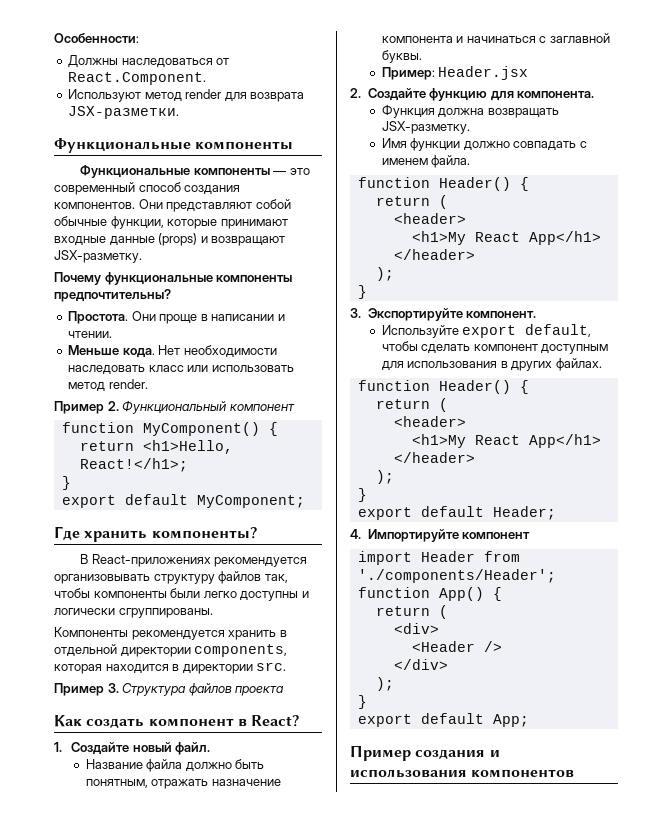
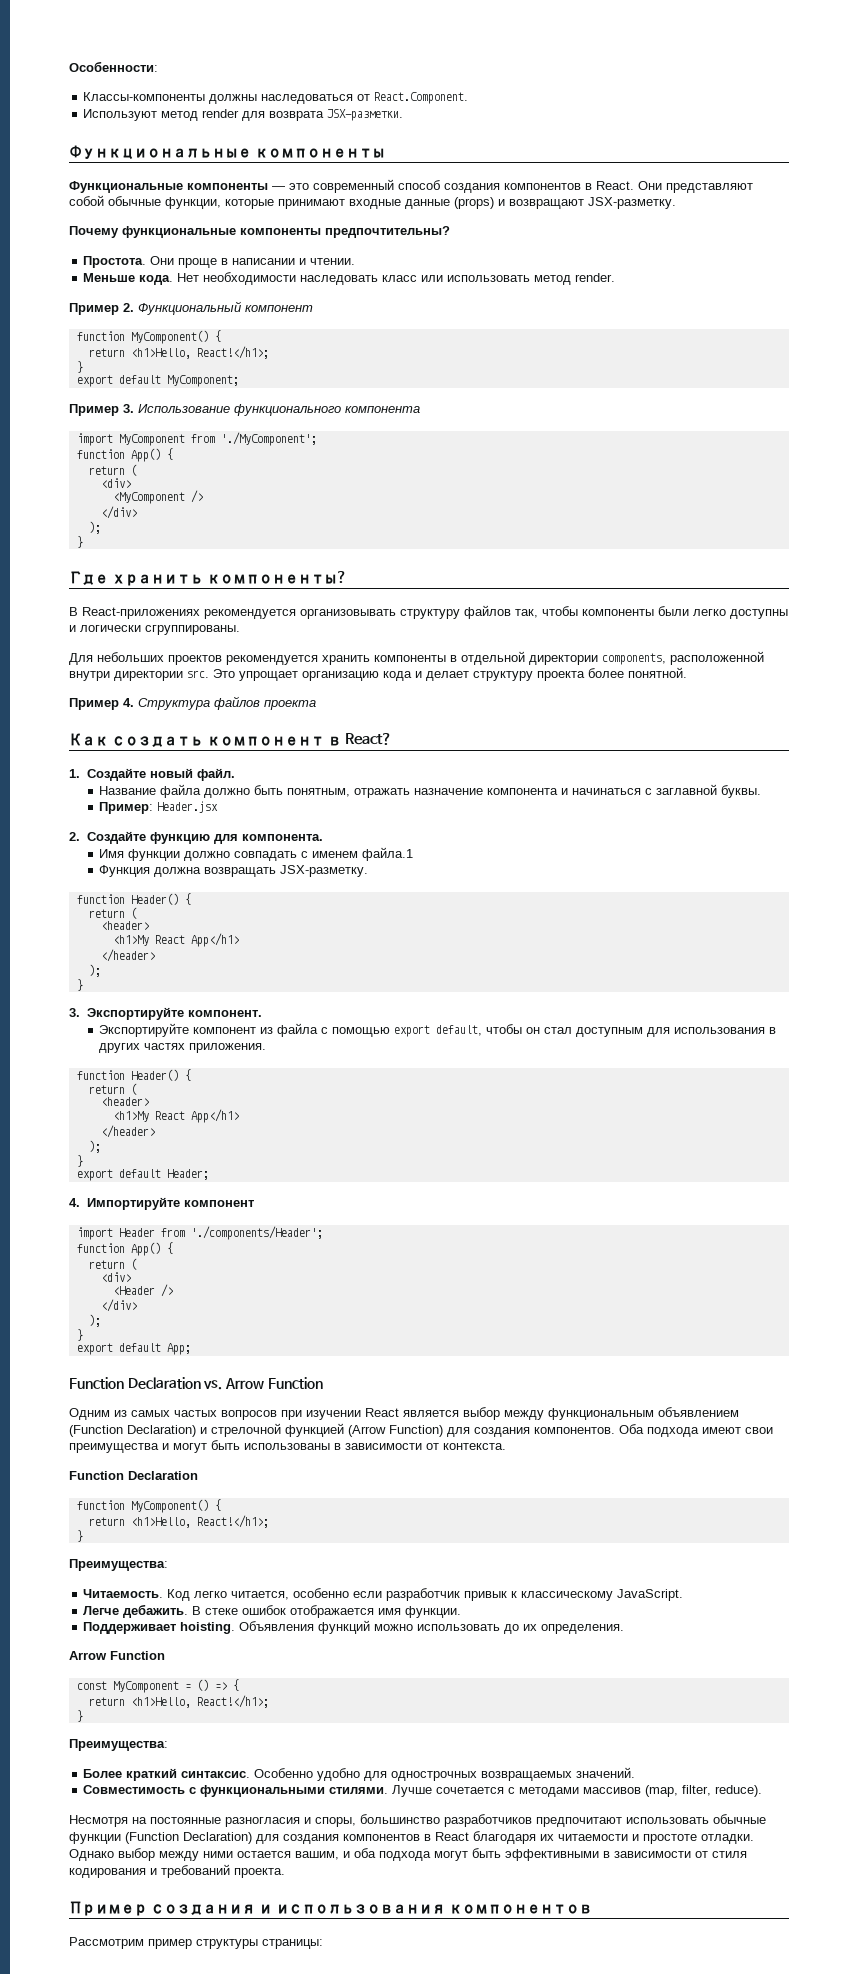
[68,55,119,68] Должны -> [83,92,258,104] Классы-компоненты должны
[54,202,135,209] компонентов. -> [504,181,634,190] компонентов в React.
(305, 501) none -> [69,404,420,416] [76,432,317,446] [76,448,173,462] [88,464,137,476] [100,478,131,488] [112,490,203,504] [100,506,137,519] [88,521,101,534] [76,536,83,548] // Пример 3. Использование функционального компонента // import MyComponent from './MyComponent'; // function App() { // return ( // <div> // <MyComponent /> // </div> // ); // }
[54,627,128,637] Компоненты -> [69,652,222,665] Для небольших проектов
(277, 635) none -> [374,655,446,662] компоненты
[54,664,180,674] которая находится в -> [670,651,764,665] [69,671,110,681] расположенной внутри
[54,683,119,696] // Пример 3. -> [213,667,687,681] [69,698,134,710] Это упрощает организацию кода и делает структуру проекта более понятной. // Пример 4.
[381,104,559,118] [381,121,470,134] // Функция должна возвращать JSX-разметку. -> (323, 837) none
[431,155,471,168] файла. -> [362,847,414,861] [99,865,369,877] файла.1 // Функция должна возвращать JSX-разметку.
[381,325,459,338] Используйте -> [99,1023,391,1037] Экспортируйте компонент из файла с помощью
[421,344,538,354] сделать компонент -> [526,1027,573,1034] он стал
[555,358,602,371] файлах. -> [144,1043,267,1053] частях приложения.
(529, 720) none -> [69,1377,323,1390] [69,1407,739,1420] [69,1423,773,1437] [69,1440,506,1453] [69,1471,198,1480] [76,1499,221,1513] [88,1515,269,1528] [76,1530,83,1542] [69,1559,168,1571] [83,1588,684,1601] [83,1604,462,1618] [83,1620,625,1634] [69,1651,165,1660] [76,1679,239,1693] [88,1695,269,1708] [76,1710,83,1722] [69,1739,168,1751] [83,1767,636,1781] [83,1785,763,1797] [69,1814,766,1827] [69,1831,754,1844] [69,1848,747,1861] [69,1864,285,1878] // Function Declaration vs. Arrow Function // Одним из самых частых вопросов при изучении React является выбор между функциональным объявлением (Function Declaration) и стрелочной функцией (Arrow Function) для создания компонентов. Оба подхода имеют свои преимущества и могут быть использованы в зависимости от контекста. // Function Declaration // function MyComponent() { // return <h1>Hello, React!</h1>; // } // Преимущества: // Читаемость. Код легко читается, особенно если разработчик привык к классическому JavaScript. // Легче дебажить. В стеке ошибок отображается имя функции. // Поддерживает hoisting. Объявления функций можно использовать до их определения. // Arrow Function // const MyComponent = () => { // return <h1>Hello, React!</h1>; // } // Преимущества: // Более краткий синтаксис. Особенно удобно для однострочных возвращаемых значений. // Совместимость с функциональными стилями. Лучше сочетается с методами массивов (map, filter, reduce). // Несмотря на постоянные разногласия и споры, большинство разработчиков предпочитают использовать обычные функции (Function Declaration) для создания компонентов в React благодаря их читаемости и простоте отладки. Однако выбор между ними остается вашим, и оба подхода могут быть эффективными в зависимости от стиля кодирования и требований проекта.
(575, 773) none -> [69,1937,323,1949] // Рассмотрим пример структуры страницы:

